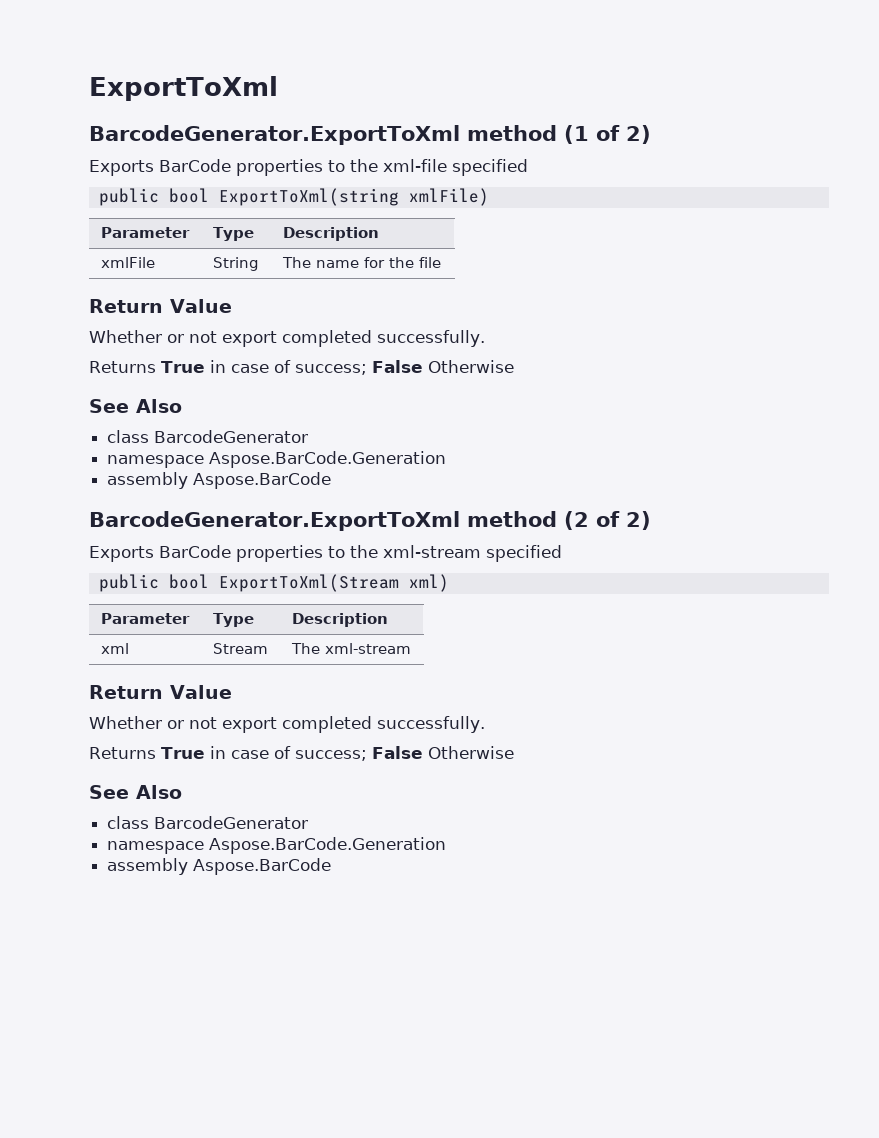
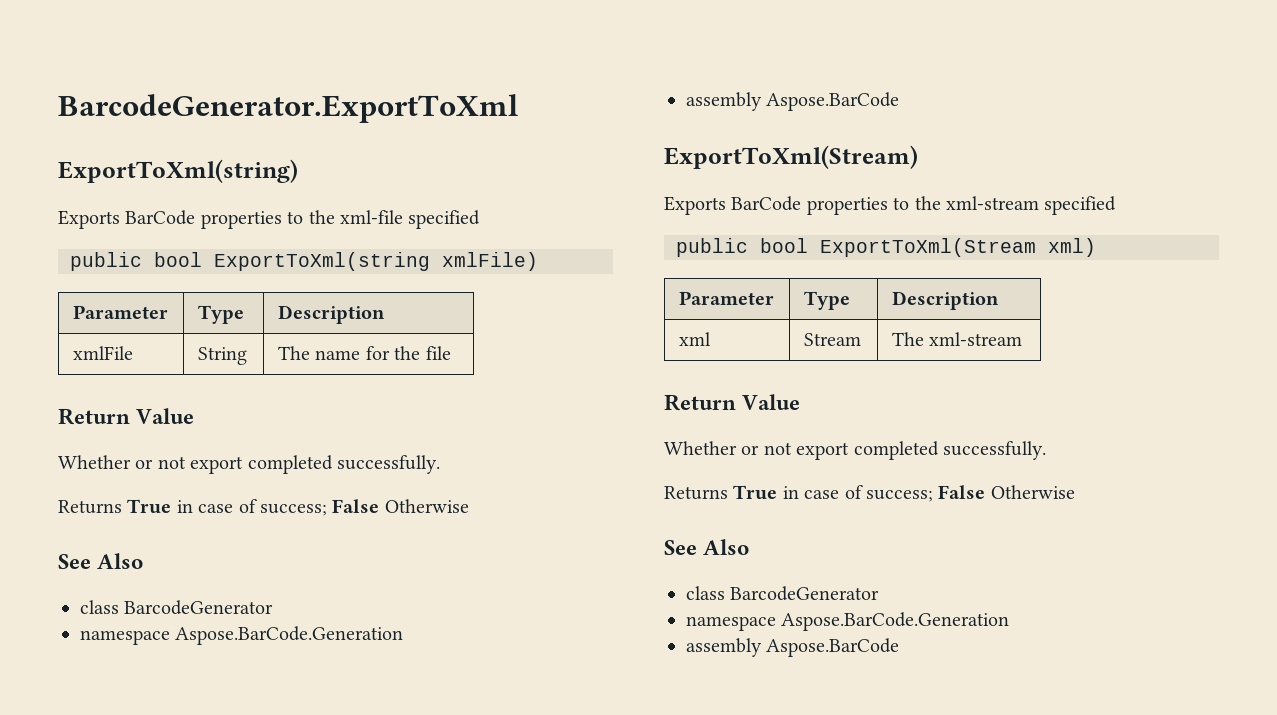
[89,76,278,101] [89,125,651,145] ExportToXml // BarcodeGenerator.ExportToXml method (1 of 2) -> [58,94,518,123] [58,159,298,183] BarcodeGenerator.ExportToXml // ExportToXml(string)
[89,511,651,531] BarcodeGenerator.ExportToXml method (2 of 2) -> [664,145,918,169] ExportToXml(Stream)

